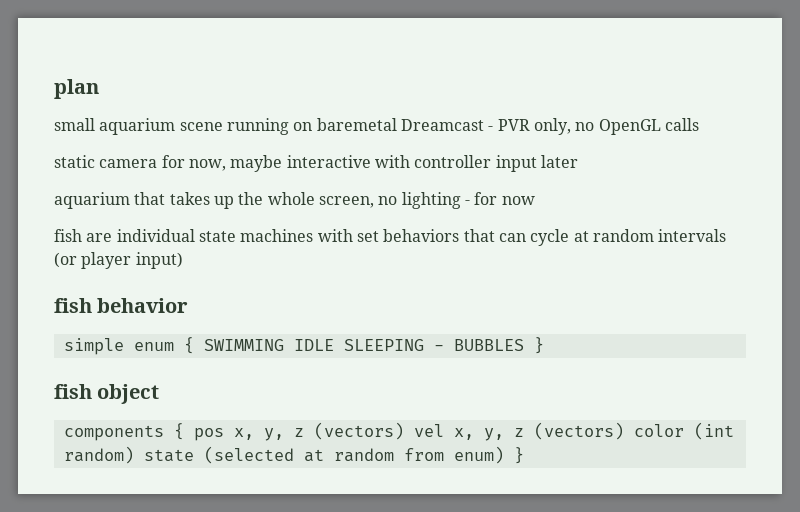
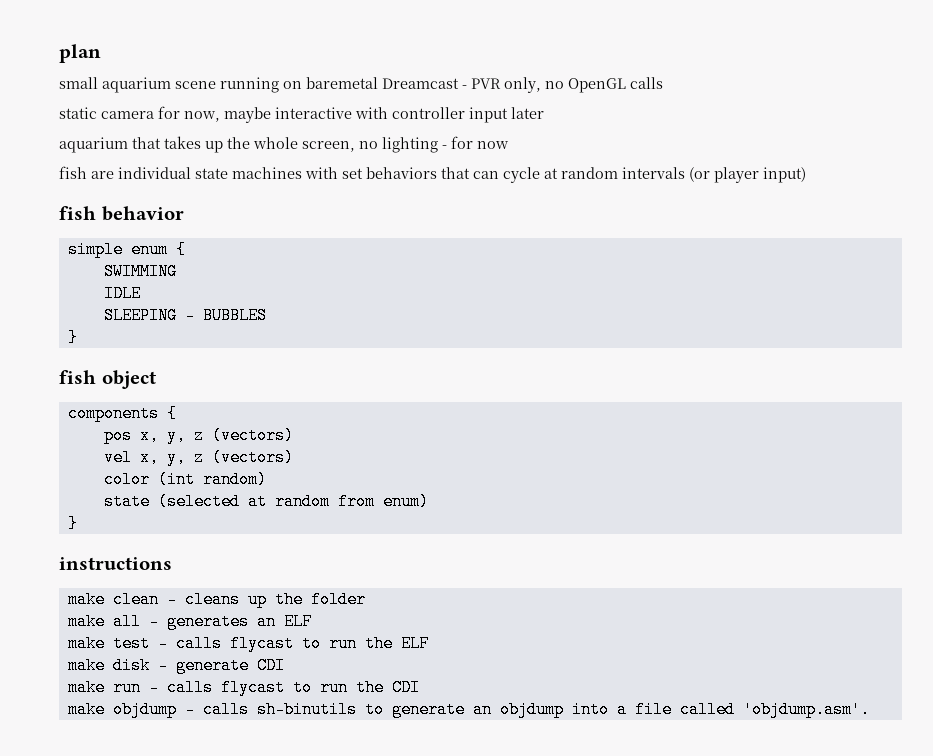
(194, 345) none -> (186, 249) //
(284, 345) none -> (177, 271) //
(334, 345) none -> (141, 293) //
(524, 345) none -> (267, 315) //
(184, 431) none -> (177, 413) //
(404, 431) none -> (294, 435) //
(624, 431) none -> (294, 457) //
(134, 455) none -> (267, 479) //
[513,447,524,464] } -> [67,515,78,532] [59,557,172,570] [67,591,366,608] [67,613,312,630] [67,635,429,652] [67,657,285,674] [67,679,420,696] [67,701,870,718] // } // instructions // make clean - cleans up the folder // make all - generates an ELF // make test - calls flycast to run the ELF // make disk - generate CDI // make run - calls flycast to run the CDI // make objdump - calls sh-binutils to generate an objdump into a file called 'objdump.asm'.

